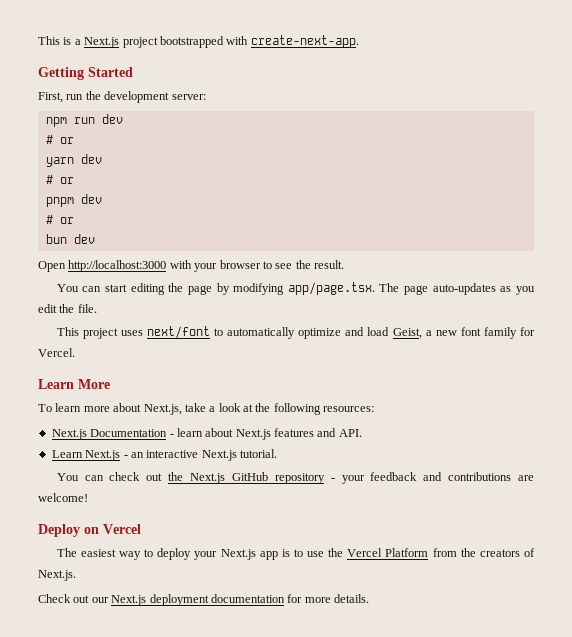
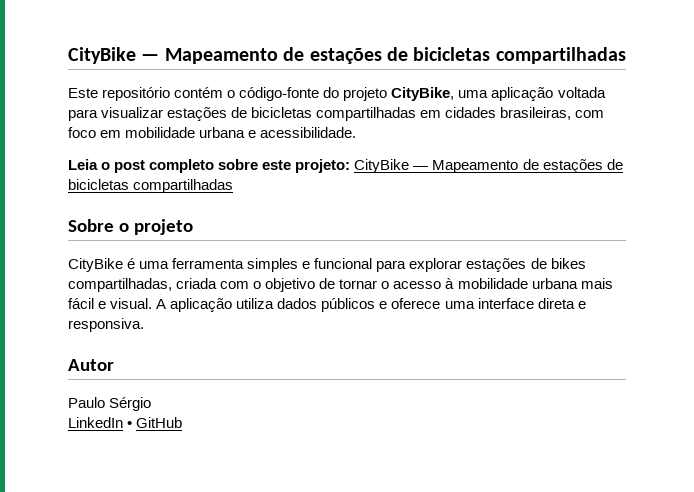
[38,35,359,48] [38,67,133,80] [38,91,206,103] [45,114,123,127] [45,135,74,144] [45,154,102,167] [45,175,74,184] [45,194,102,207] [45,215,74,224] [45,234,95,244] [38,260,344,272] [56,282,535,295] [38,304,97,313] [56,326,535,339] [38,348,75,357] [38,379,110,389] [38,403,375,415] [51,428,362,440] [51,449,277,461] [56,472,534,484] [38,493,88,502] [38,524,141,537] [56,548,536,560] [38,570,76,581] [38,594,369,606] This is a Next.js project bootstrapped with create-next-app. // Getting Started // First, run the development server: // npm run dev // # or // yarn dev // # or // pnpm dev // # or // bun dev // Open http://localhost:3000 with your browser to see the result. // You can start editing the page by modifying app/page.tsx. The page auto-updates as you edit the file. // This project uses next/font to automatically optimize and load Geist, a new font family for Vercel. // Learn More // To learn more about Next.js, take a look at the following resources: // Next.js Documentation - learn about Next.js features and API. // Learn Next.js - an interactive Next.js tutorial. // You can check out the Next.js GitHub repository - your feedback and contributions are welcome! // Deploy on Vercel // The easiest way to deploy your Next.js app is to use the Vercel Platform from the creators of Next.js. // Check out our Next.js deployment documentation for more details. -> [68,47,626,64] [68,87,606,101] [68,107,605,121] [68,127,357,138] [68,159,623,173] [68,179,234,193] [68,219,193,235] [68,258,586,272] [68,278,613,292] [68,298,586,312] [68,318,144,332] [68,359,114,371] [68,397,152,411] [68,417,183,428] CityBike — Mapeamento de estações de bicicletas compartilhadas // Este repositório contém o código-fonte do projeto CityBike, uma aplicação voltada para visualizar estações de bicicletas compartilhadas em cidades brasileiras, com foco em mobilidade urbana e acessibilidade. // Leia o post completo sobre este projeto: CityBike — Mapeamento de estações de bicicletas compartilhadas // Sobre o projeto // CityBike é uma ferramenta simples e funcional para explorar estações de bikes compartilhadas, criada com o objetivo de tornar o acesso à mobilidade urbana mais fácil e visual. A aplicação utiliza dados públicos e oferece uma interface direta e responsiva. // Autor // Paulo Sérgio // LinkedIn • GitHub

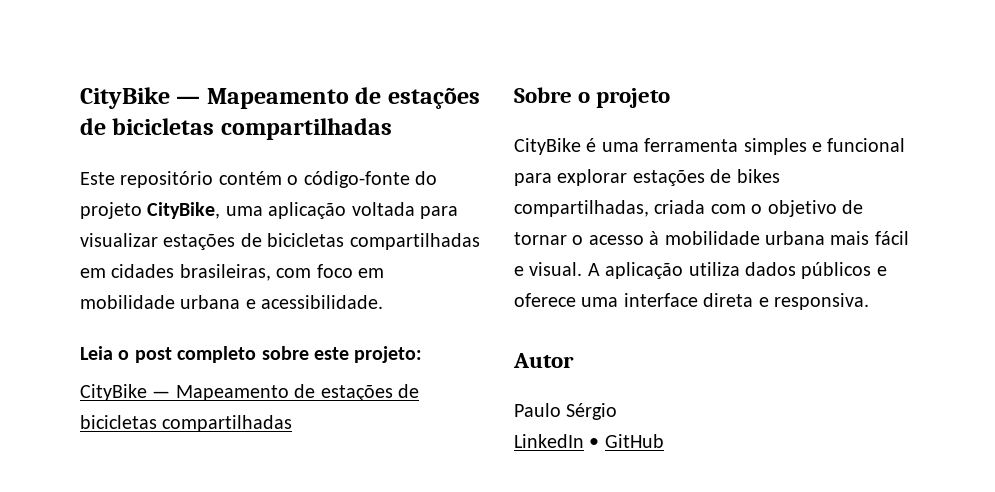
(351, 166) none -> (423, 354) //

